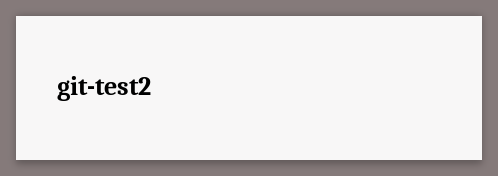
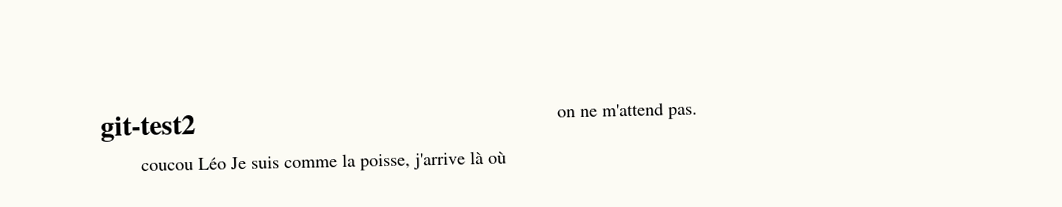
(151, 88) none -> [140,151,507,172] [557,103,698,120] // coucou Léo Je suis comme la poisse, j'arrive là où on ne m'attend pas.

